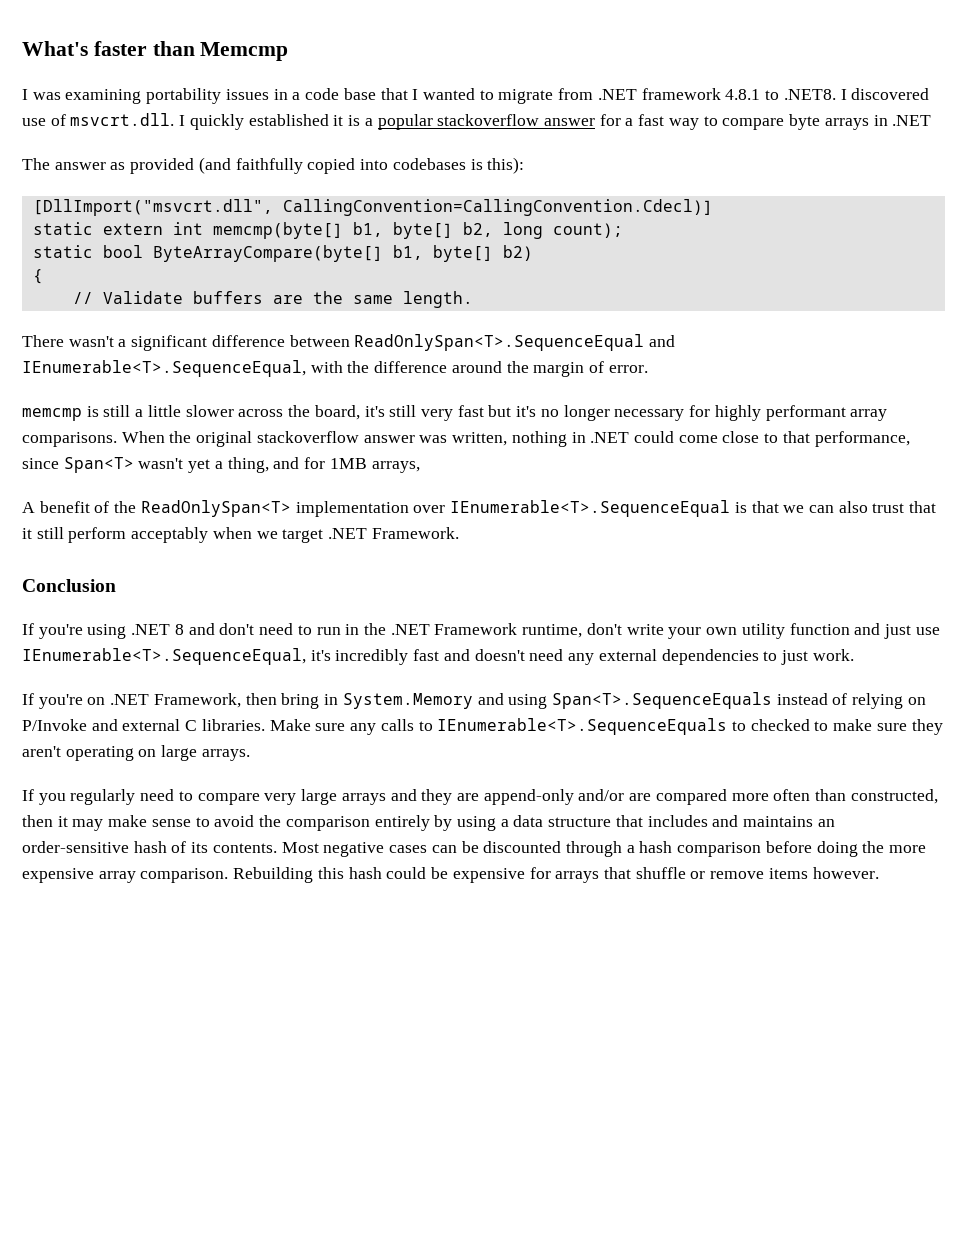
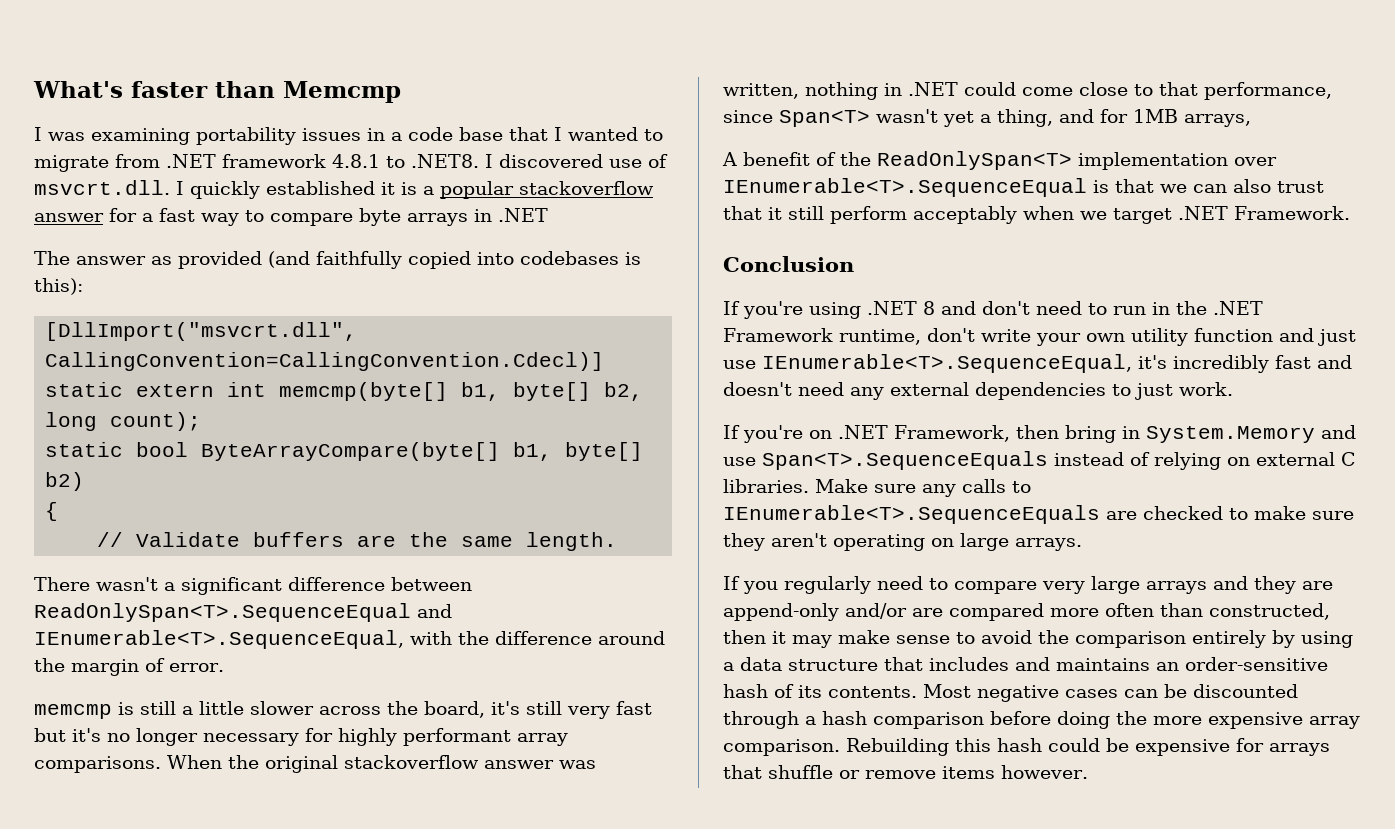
[508,694,548,709] using -> [723,457,756,466] use
[22,719,118,731] P/Invoke and -> (1250, 461) none
[731,721,746,731] to -> [1106,511,1137,520] are

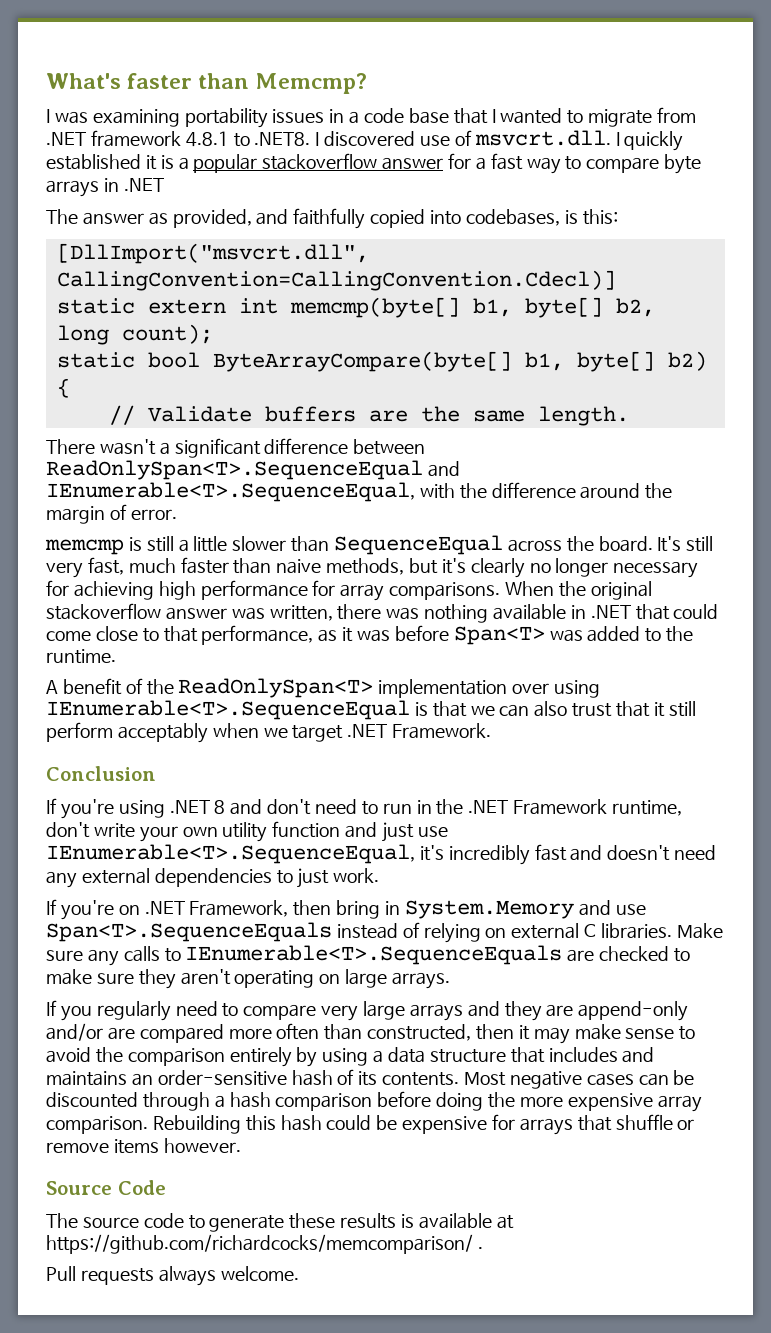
[283,81,401,103] Memcmp -> [255,73,367,94] Memcmp?
[178,251,310,269] provided (and -> [172,209,289,228] provided, and
[520,251,641,265] [34,278,83,295] codebases is this): -> [465,209,618,226] codebases, is this:
[319,701,652,719] across the board, it's still very fast -> [291,535,714,555] [46,557,405,578] than SequenceEqual across the board. It's still very fast, much faster than naive methods,
(101, 735) none -> [470,558,525,578] clearly
[338,728,511,746] highly performant -> [73,580,336,600] achieving high performance for
[805,82,958,100] nothing in .NET -> [337,604,670,623] there was nothing available in .NET that
[723,109,1251,127] since Span<T> wasn't yet a thing, and for 1MB arrays, -> [318,625,694,645] [46,649,116,664] as it was before Span<T> was added to the runtime.
(1277, 161) none -> [554,680,601,698] using
(1088, 772) none -> [46,1180,166,1195] [46,1213,514,1232] [46,1234,483,1254] [46,1266,299,1286] // Source Code // The source code to generate these results is available at https://github.com/richardcocks/memcomparison/ . // Pull requests always welcome.

